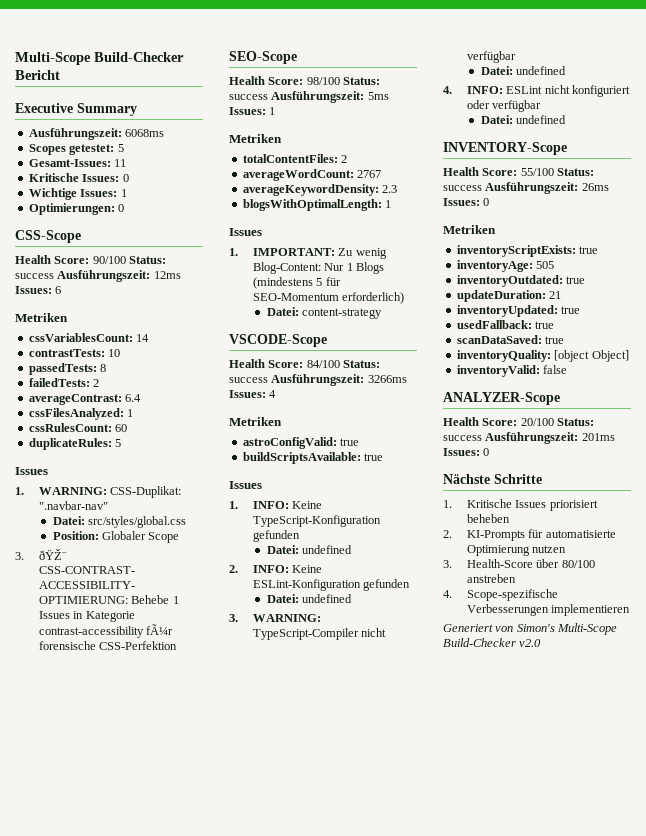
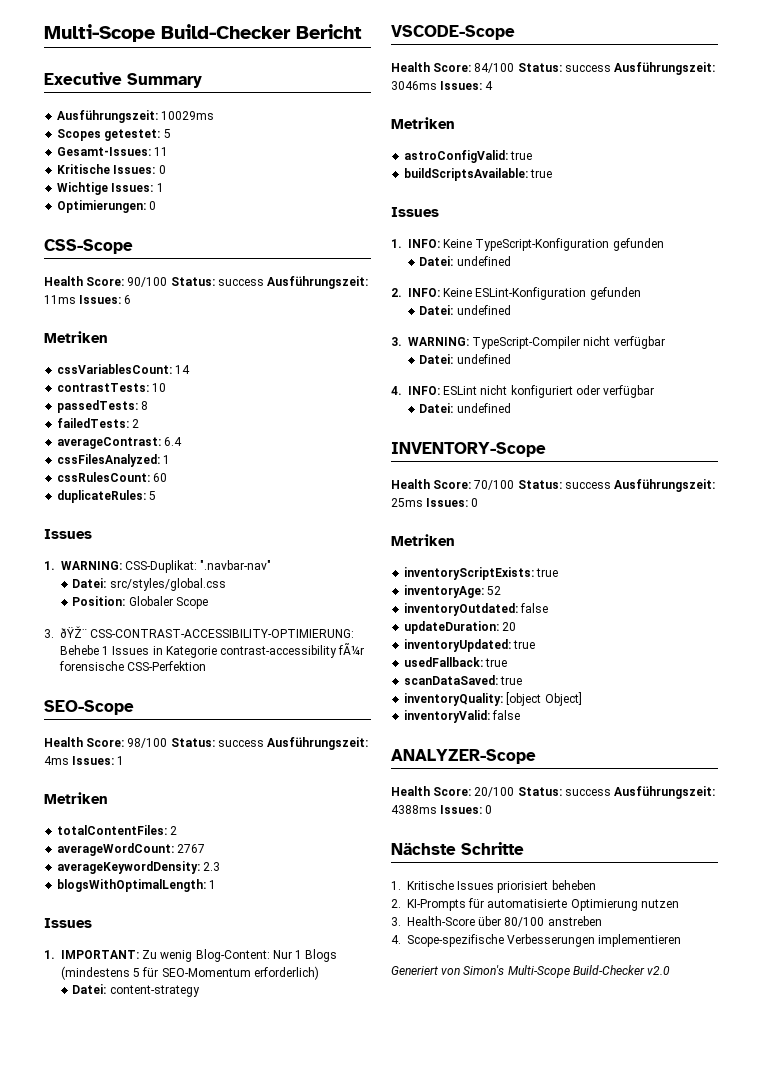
[125,129,165,137] 6068ms -> [161,111,215,120] 10029ms
[153,271,181,279] 12ms -> [44,295,76,304] 11ms
[367,92,389,100] 5ms -> [44,756,69,765] 4ms
[367,375,407,383] 3266ms -> [391,81,437,90] 3046ms
[520,168,595,176] [443,182,609,194] 55/100 Status: success Ausführungszeit: 26ms -> [474,479,716,492] [391,498,423,507] 70/100 Status: success Ausführungszeit: 25ms
[536,261,555,269] 505 -> [487,586,502,595] 52
[566,276,586,284] true -> [520,603,549,613] false
[549,291,562,299] 21 -> [502,622,517,631] 20
[581,433,615,441] 201ms -> [391,805,437,814] 4388ms

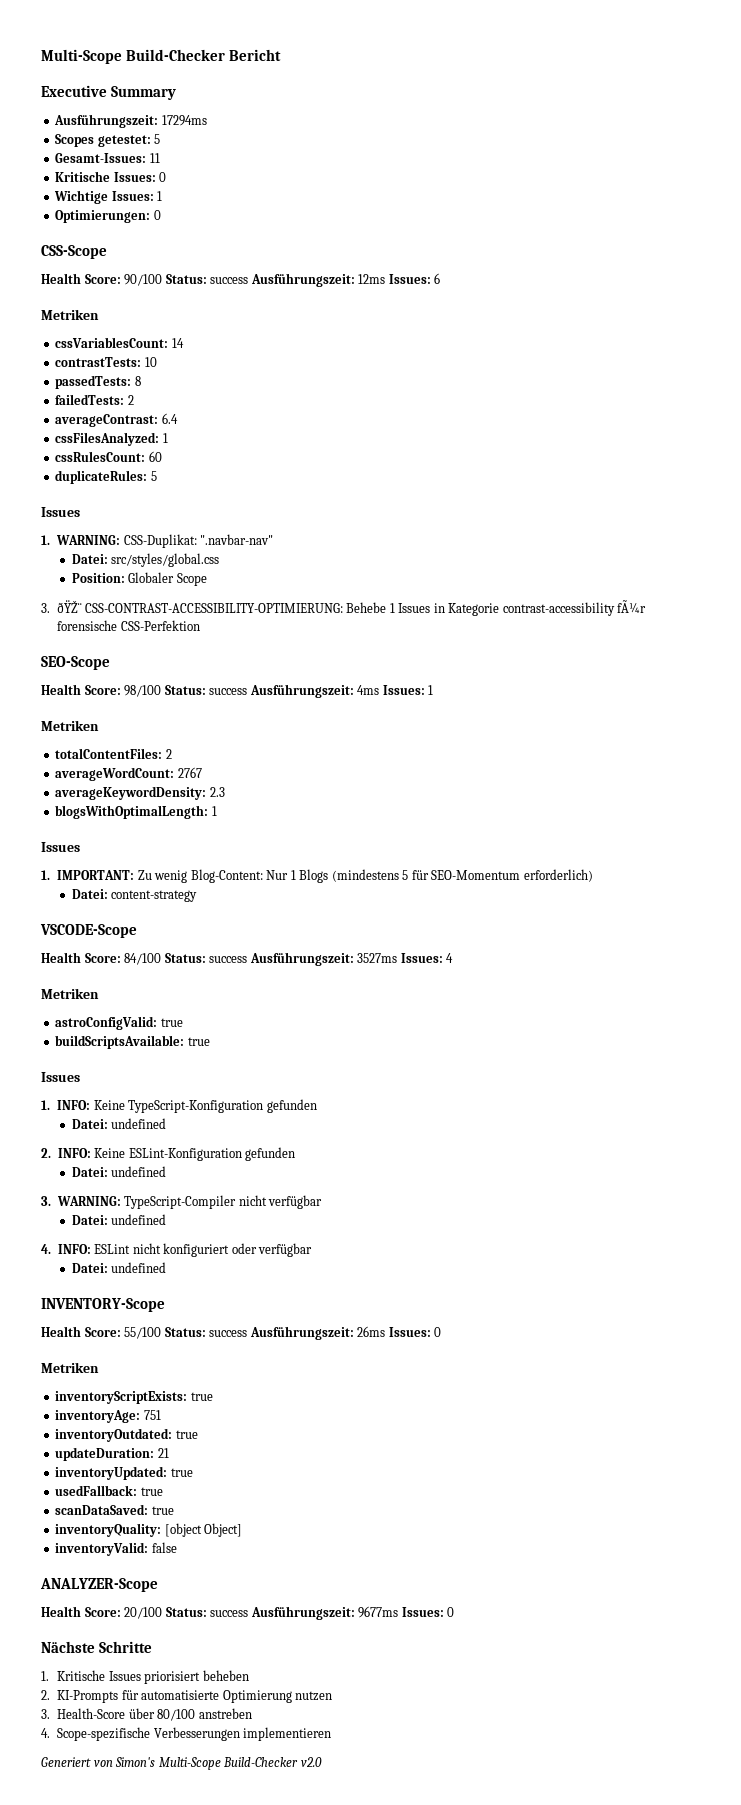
[161,111,215,120] 10029ms -> [161,115,207,126] 17294ms
[44,295,76,304] 11ms -> [358,274,386,284] 12ms
[391,81,437,90] 3046ms -> [357,953,398,963] 3527ms
[474,479,716,492] [391,498,423,507] 70/100 Status: success Ausführungszeit: 25ms -> [124,1326,386,1340] 55/100 Status: success Ausführungszeit: 26ms
[487,586,502,595] 52 -> [143,1410,161,1420] 751
[520,603,549,613] false -> [175,1430,198,1439] true
[502,622,517,631] 20 -> [157,1448,169,1458] 21
[391,805,437,814] 4388ms -> [358,1606,399,1618] 9677ms

